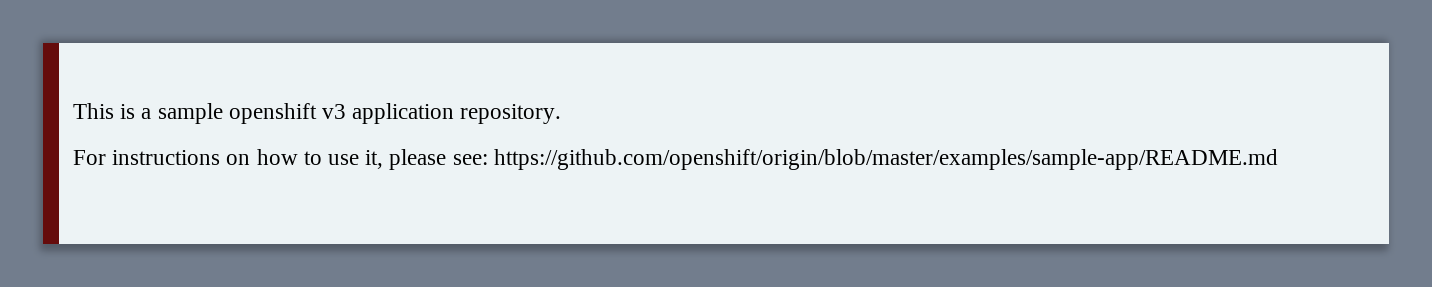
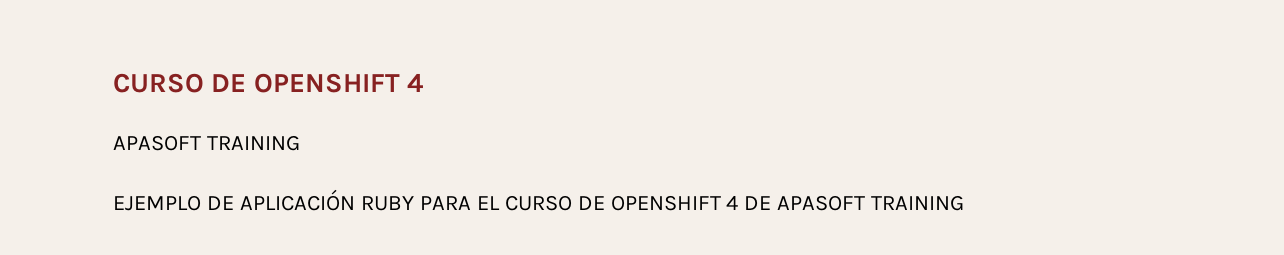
[73,103,562,124] [73,149,1278,170] This is a sample openshift v3 application repository. // For instructions on how to use it, please see: https://github.com/openshift/origin/blob/master/examples/sample-app/README.md -> [113,73,424,93] [113,135,300,151] [113,189,965,211] CURSO DE OPENSHIFT 4 // APASOFT TRAINING // EJEMPLO DE APLICACIÓN RUBY PARA EL CURSO DE OPENSHIFT 4 DE APASOFT TRAINING

